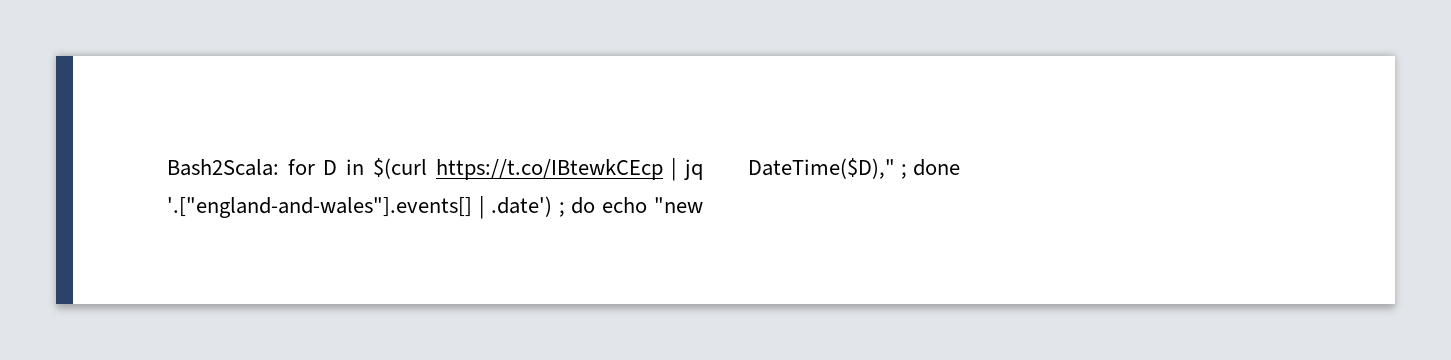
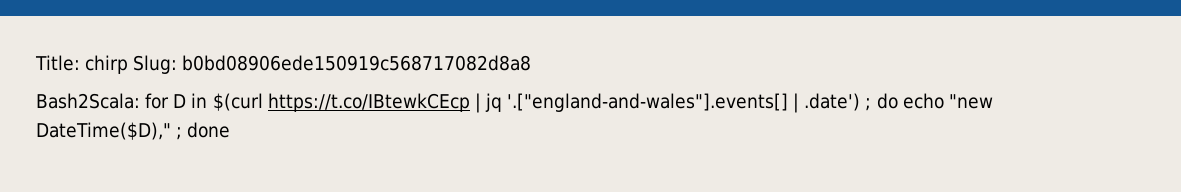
(167, 167) none -> [35,55,532,74] Title: chirp Slug: b0bd08906ede150919c568717082d8a8 //

